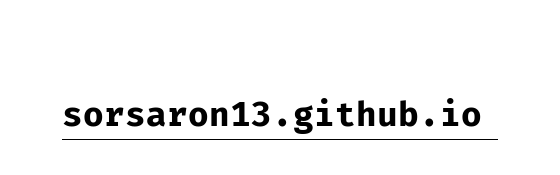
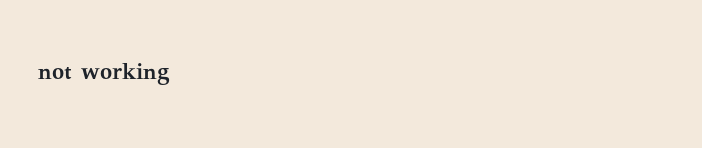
[62,98,482,134] sorsaron13.github.io -> [38,63,170,85] not working

